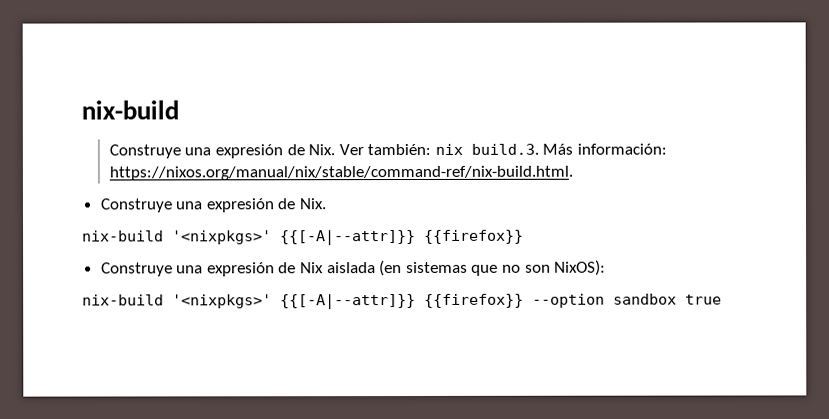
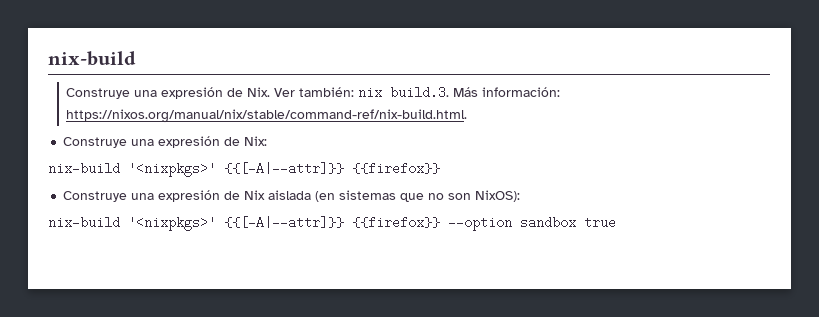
[299,198,327,210] Nix. -> [244,136,268,146] Nix:

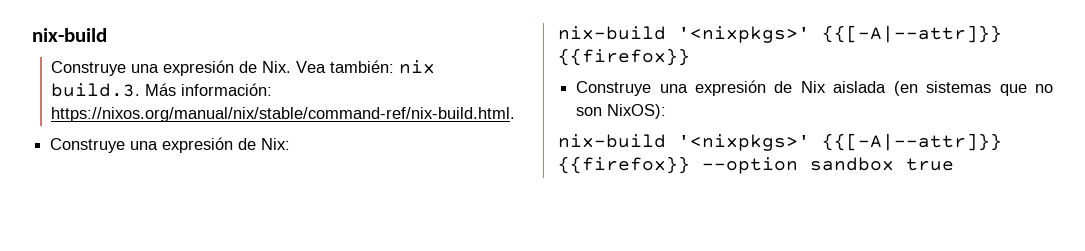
[274,88,296,97] Ver -> [296,61,327,73] Vea

